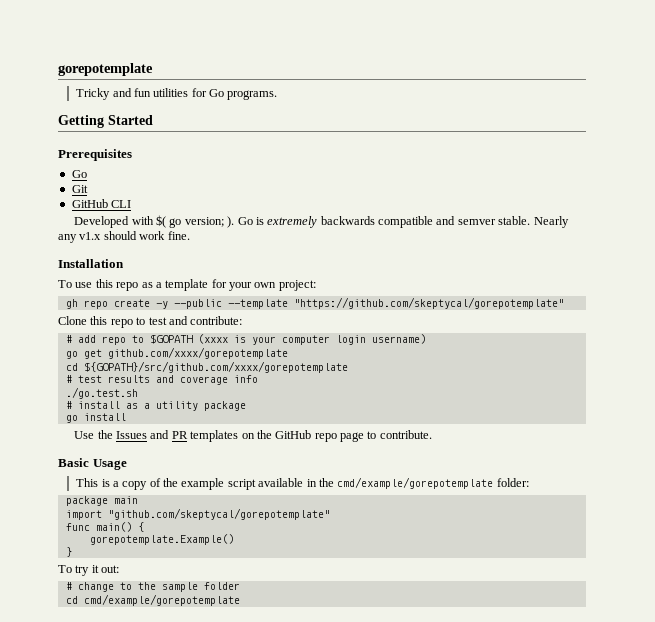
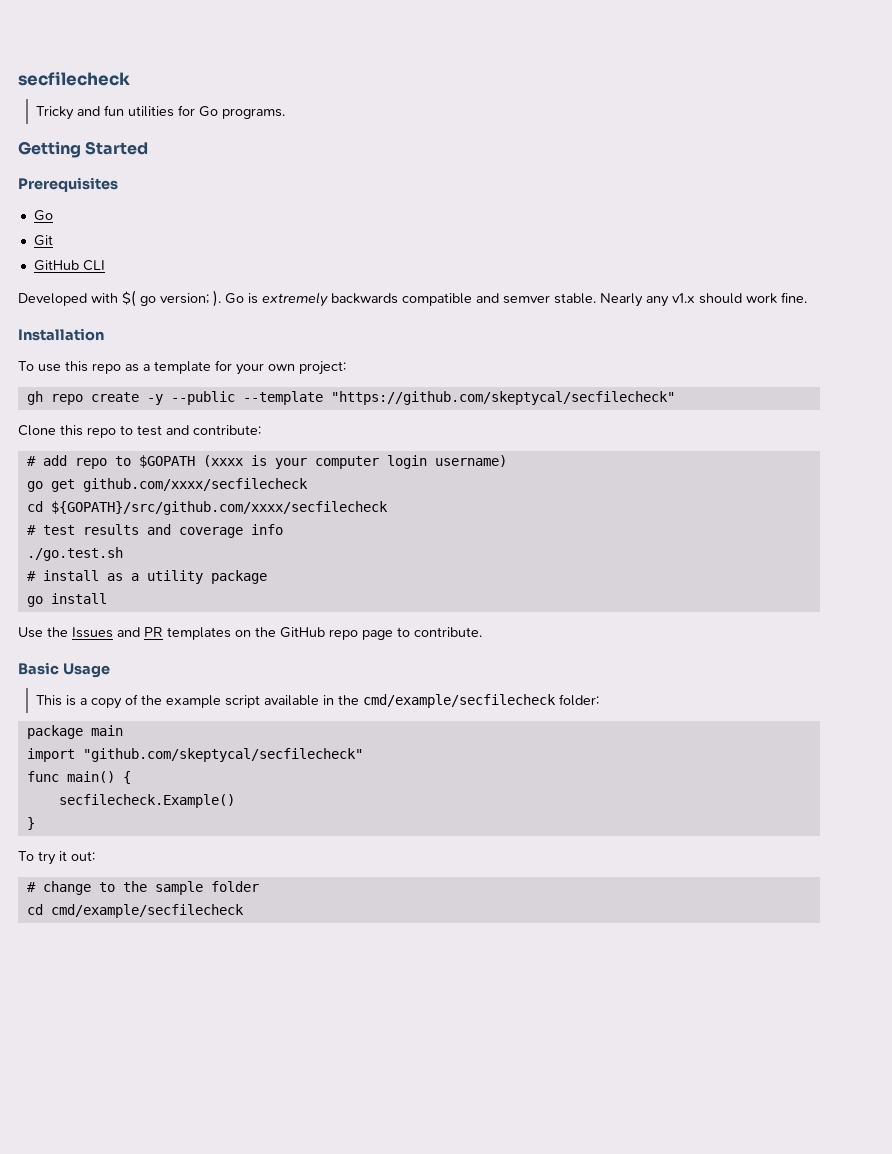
[58,63,153,76] gorepotemplate -> [18,71,130,86] secfilecheck
[293,297,564,309] "https://github.com/skeptycal/gorepotemplate" -> [330,391,675,405] "https://github.com/skeptycal/secfilecheck"
[107,347,288,359] [65,361,348,373] github.com/xxxx/gorepotemplate // cd ${GOPATH}/src/github.com/xxxx/gorepotemplate -> [82,478,308,492] [26,501,388,515] github.com/xxxx/secfilecheck // cd ${GOPATH}/src/github.com/xxxx/secfilecheck
[337,477,494,489] cmd/example/gorepotemplate -> [363,694,557,708] cmd/example/secfilecheck
[107,508,330,520] "github.com/skeptycal/gorepotemplate" -> [82,748,363,762] "github.com/skeptycal/secfilecheck"
[89,534,234,545] gorepotemplate.Example() -> [58,794,235,808] secfilecheck.Example()
[83,594,240,606] cmd/example/gorepotemplate -> [50,904,244,918] cmd/example/secfilecheck

